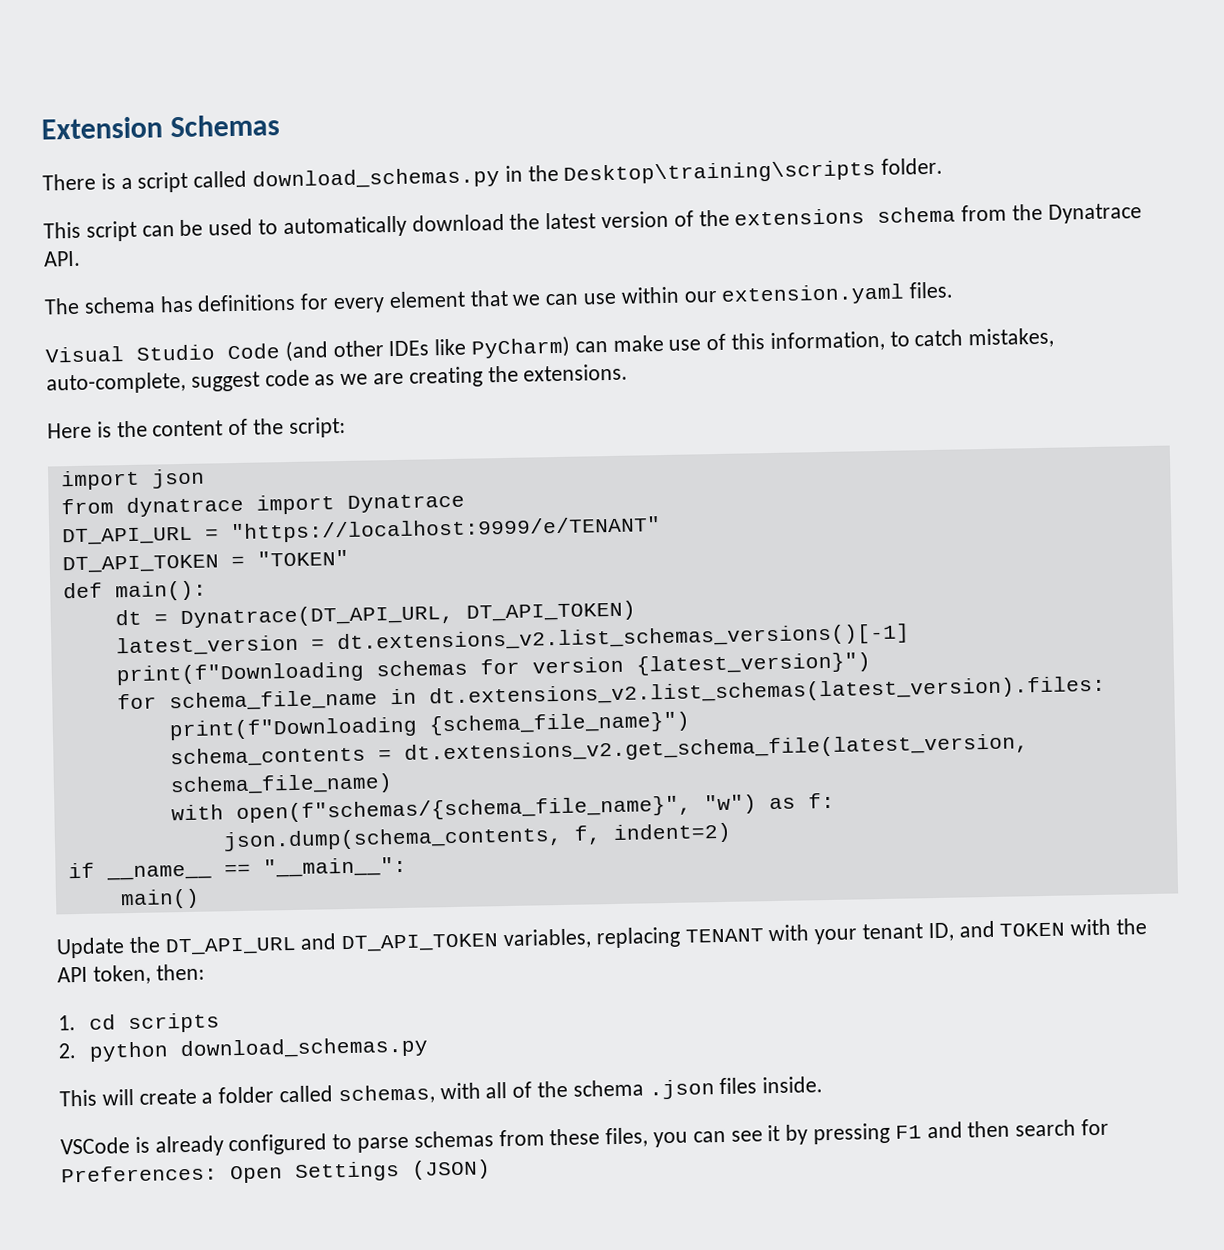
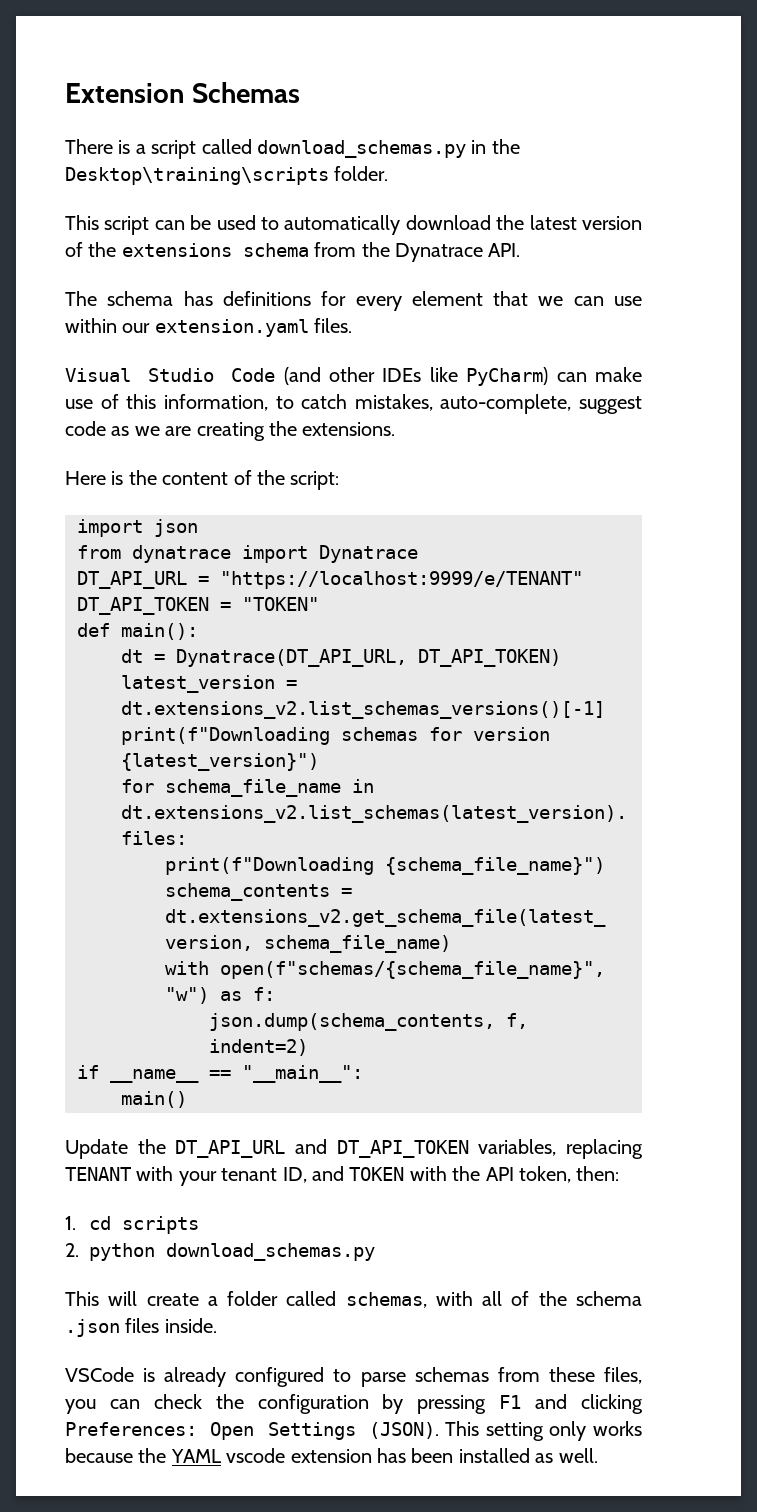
[730,1124,781,1142] see it -> [153,1394,369,1414] check the configuration
[967,1118,1110,1138] [61,1159,491,1184] then search for Preferences: Open Settings (JSON) -> [581,1394,644,1414] [65,1421,642,1441] [65,1448,598,1463] clicking Preferences: Open Settings (JSON). This setting only works because the YAML vscode extension has been installed as well.

